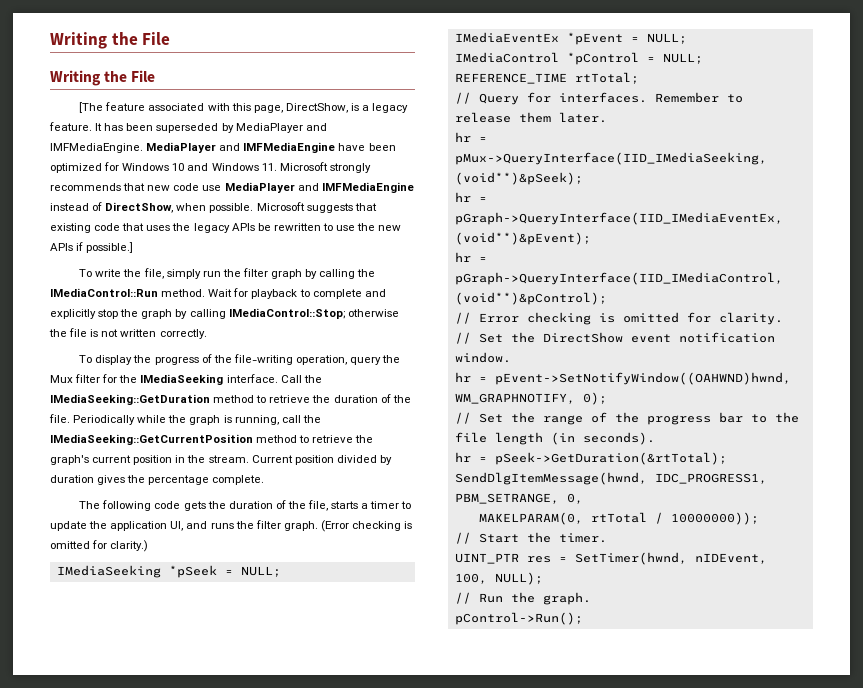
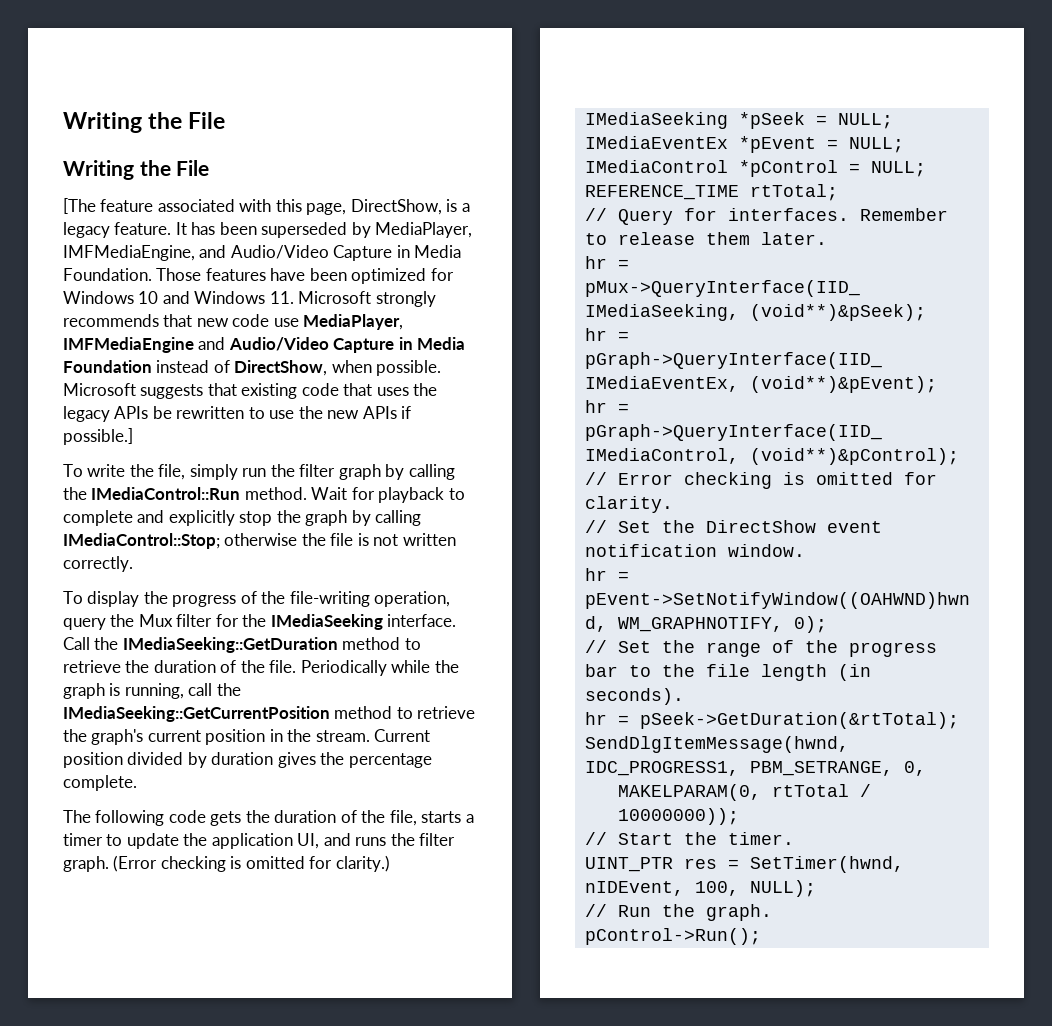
[235,123,327,133] [50,142,336,153] MediaPlayer and IMFMediaEngine. MediaPlayer and IMFMediaEngine -> [375,222,473,238] [63,245,462,261] [63,268,266,281] MediaPlayer, IMFMediaEngine, and Audio/Video Capture in Media Foundation. Those features
[224,182,414,193] MediaPlayer and IMFMediaEngine -> [303,314,404,330] [63,337,466,353] [63,360,152,373] MediaPlayer, IMFMediaEngine and Audio/Video Capture in Media Foundation

